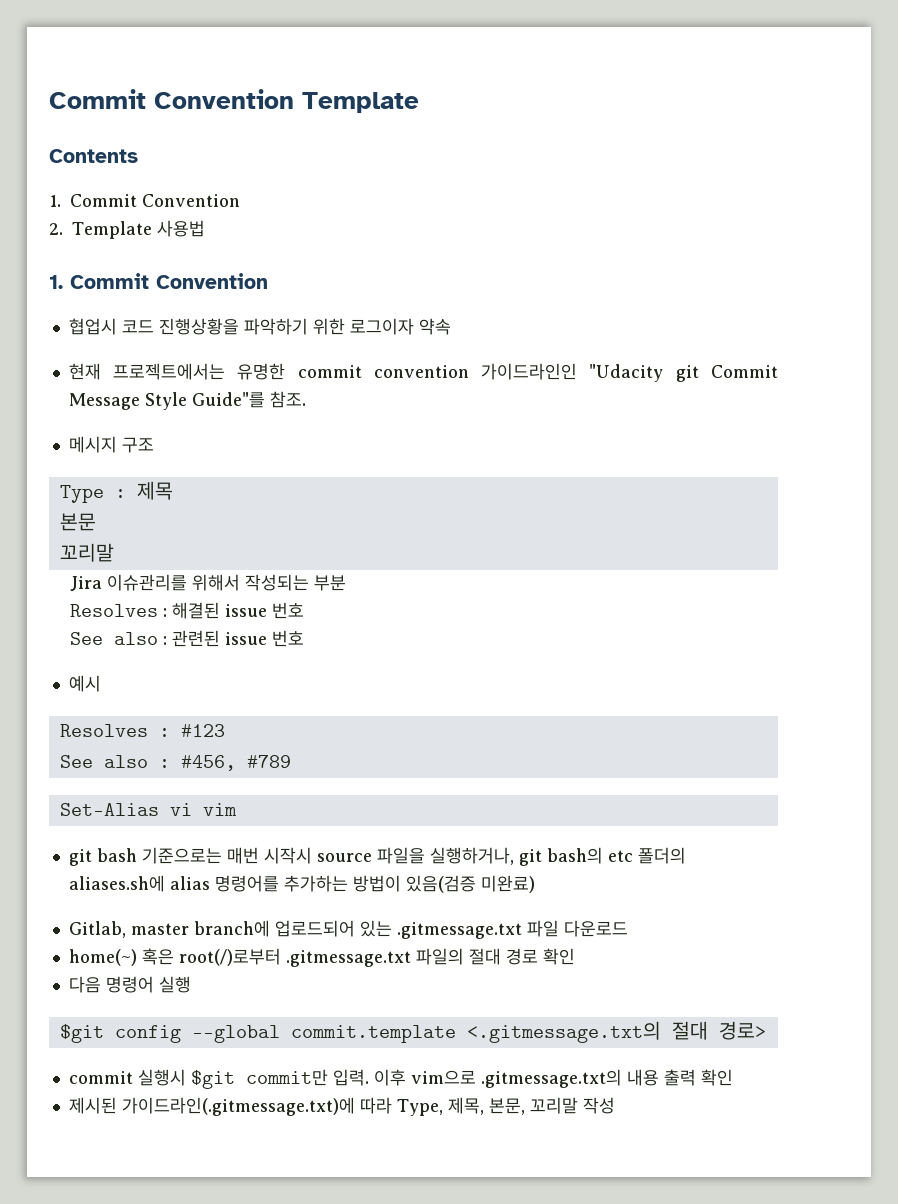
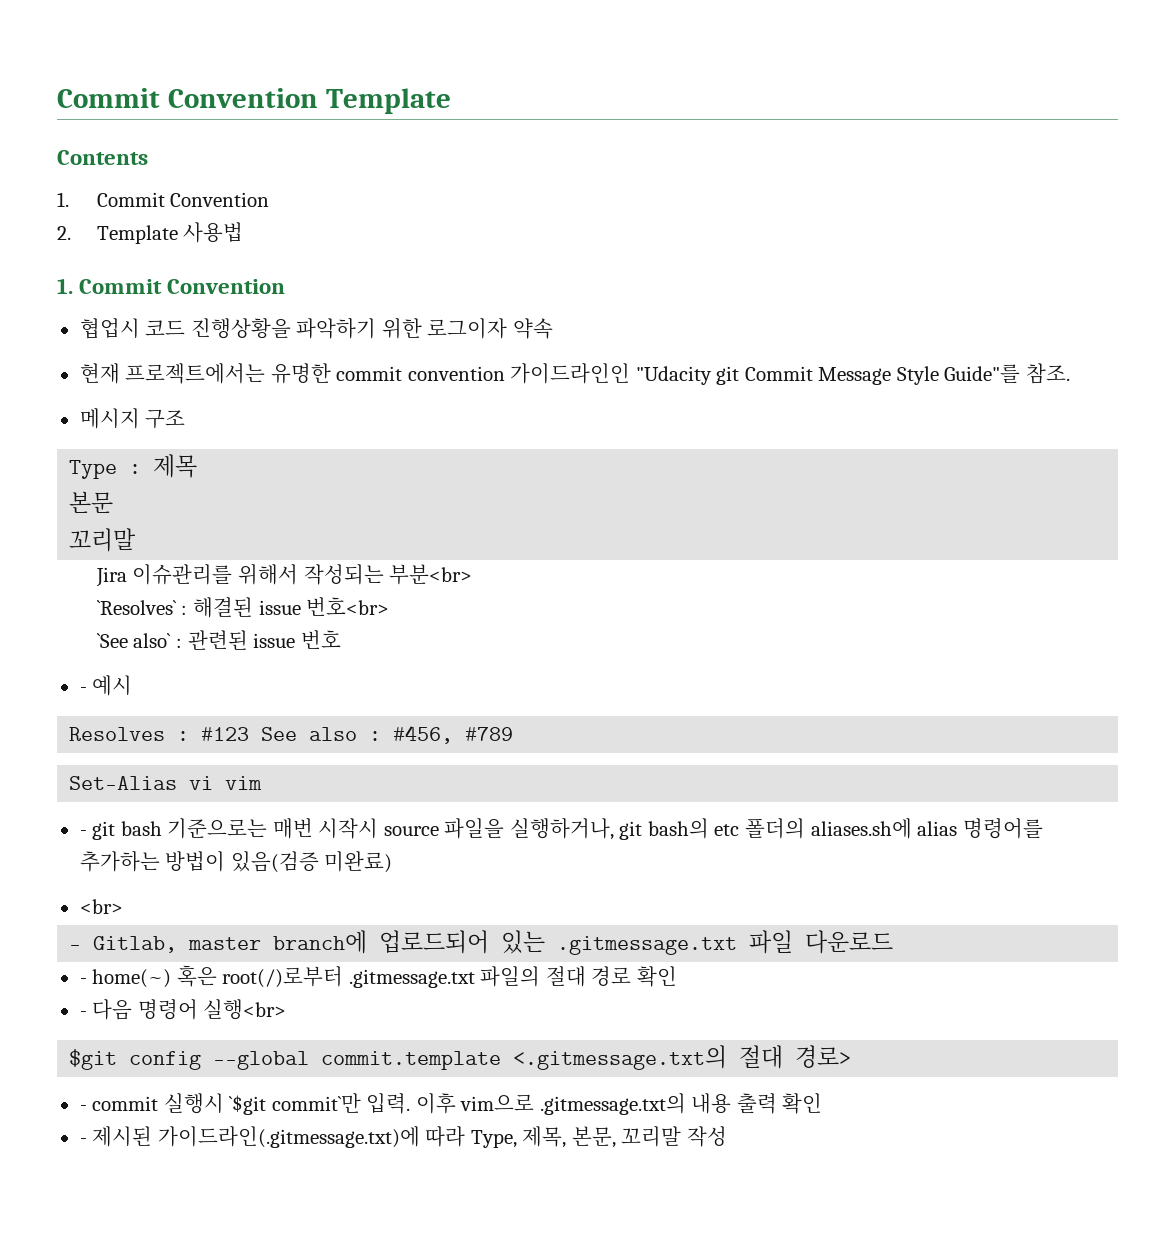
[314,575,347,591] [70,604,159,617] 부분 // Resolves -> [389,564,473,585] [96,600,177,615] 부분<br> // `Resolves`
[272,602,305,619] [70,632,159,645] 번호 // See also -> [306,597,390,616] [96,633,172,648] 번호<br> // `See also`
(305, 638) none -> [79,687,87,693] -
(225, 730) // -> (250, 734) none
(237, 809) none -> [79,830,87,836] -
(535, 884) none -> [79,899,123,914] [69,945,82,950] <br> // -
(628, 928) none -> [79,978,87,984] -
(575, 956) none -> [79,1011,87,1017] -
[158,976,191,993] 실행 -> [203,999,287,1020] 실행<br>
(766, 1030) none -> [79,1105,87,1111] -
[190,1069,328,1089] $git commit만 -> [229,1093,361,1115] `$git commit`만
(733, 1077) none -> [79,1138,87,1144] -

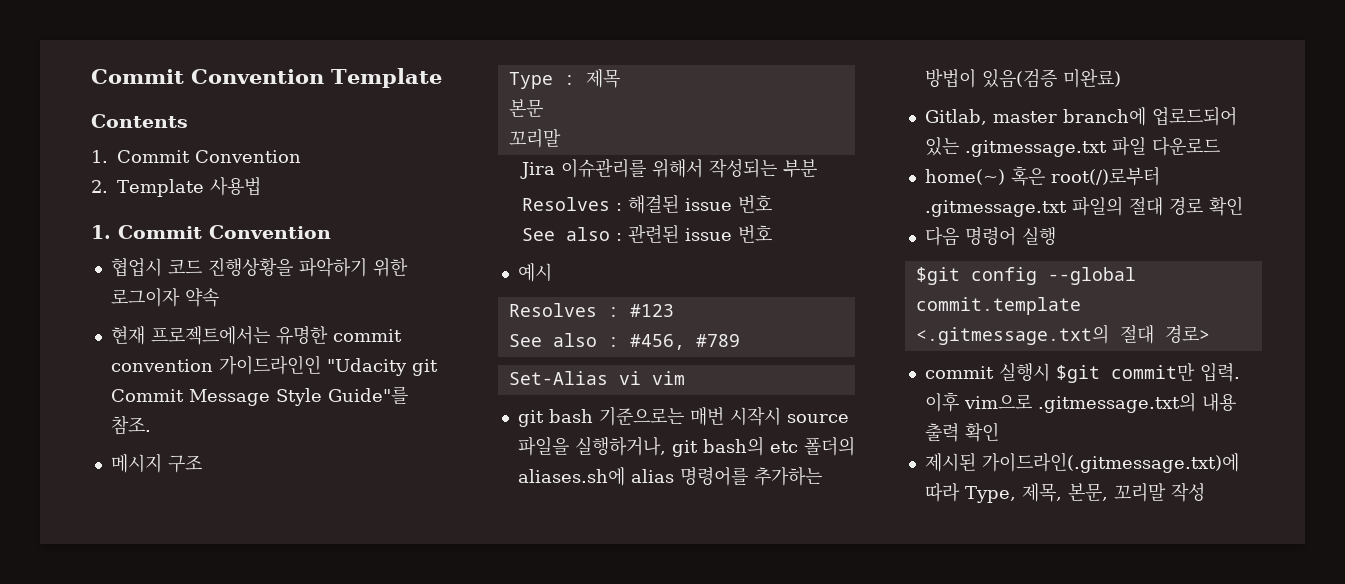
[389,564,473,585] [96,600,177,615] 부분<br> // `Resolves` -> [782,159,817,178] [521,197,610,211] 부분 // Resolves
[306,597,390,616] [96,633,172,648] 번호<br> // `See also` -> [737,195,772,213] [521,227,610,241] 번호 // See also
[79,687,87,693] - -> (772, 234) none
(250, 734) none -> (674, 310) //
[79,830,87,836] - -> (685, 378) none
[79,899,123,914] [69,945,82,950] <br> // - -> (1121, 78) none
[79,978,87,984] - -> (1220, 146) none
[79,1011,87,1017] - -> (1243, 206) none
[203,999,287,1020] 실행<br> -> [1021,227,1056,245] 실행
[79,1105,87,1111] - -> (1210, 334) none
[229,1093,361,1115] `$git commit`만 -> [1055,363,1195,383] $git commit만
[79,1138,87,1144] - -> (999, 432) none

